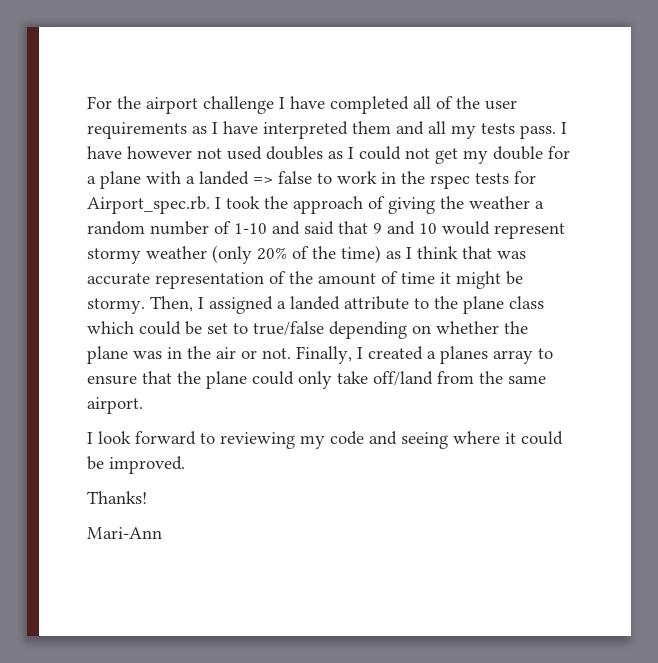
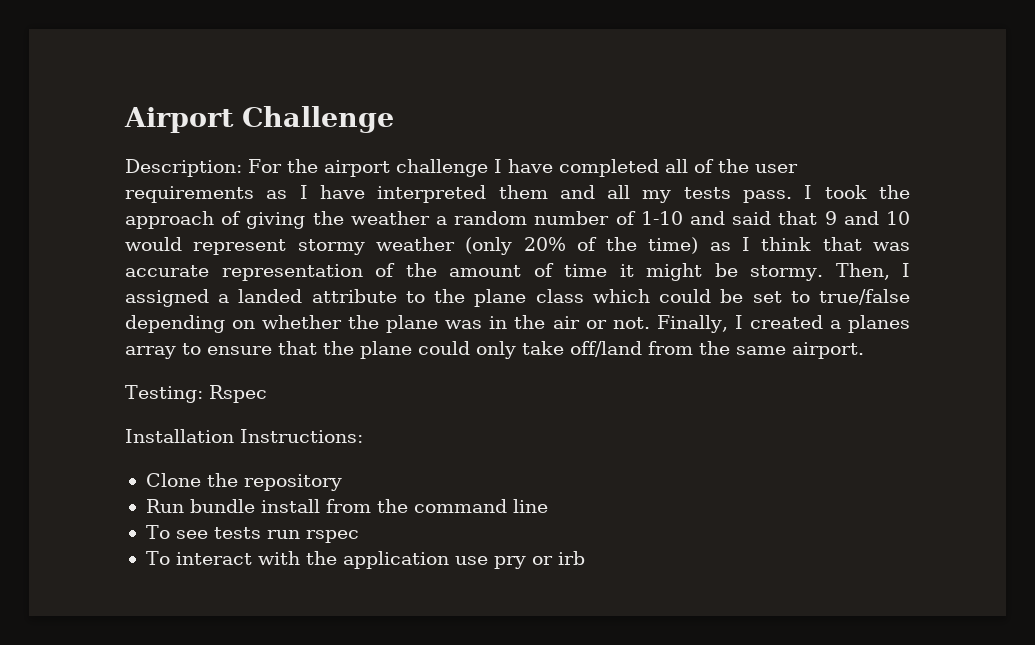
(87, 102) none -> [124,106,394,133] [125,159,242,177] Airport Challenge // Description:
[87,146,570,164] [87,171,536,189] [87,196,221,214] have however not used doubles as I could not get my double for a plane with a landed => false to work in the rspec tests for Airport_spec.rb. I -> (813, 192) none
[87,431,563,449] [87,456,185,474] [87,491,147,504] [87,527,162,539] I look forward to reviewing my code and seeing where it could be improved. // Thanks! // Mari-Ann -> [125,385,267,403] [125,429,363,443] [145,473,342,491] [145,499,548,513] [145,525,359,543] [145,551,585,569] Testing: Rspec // Installation Instructions: // Clone the repository // Run bundle install from the command line // To see tests run rspec // To interact with the application use pry or irb

